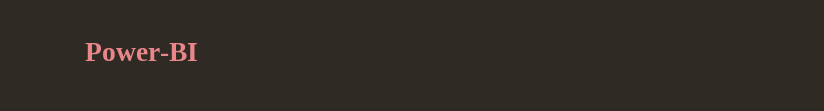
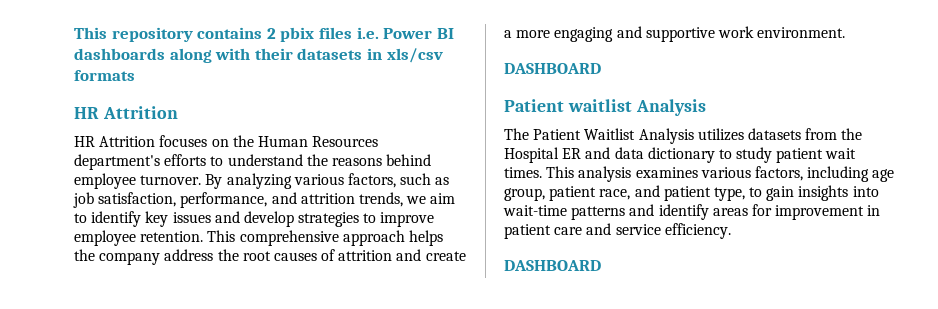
[85,43,198,61] Power-BI -> [74,27,454,42] [74,48,443,63] [74,70,135,81] [74,106,178,119] [74,135,379,147] [74,154,432,170] [74,173,450,189] [73,192,456,208] [74,211,435,227] [74,230,443,246] [74,249,466,265] [504,26,846,42] [504,63,601,74] [504,99,706,116] [504,128,863,144] [504,147,857,163] [504,166,895,182] [504,185,879,201] [503,204,881,220] [504,223,731,239] [504,260,601,271] This repository contains 2 pbix files i.e. Power BI dashboards along with their datasets in xls/csv formats // HR Attrition // HR Attrition focuses on the Human Resources department's efforts to understand the reasons behind employee turnover. By analyzing various factors, such as job satisfaction, performance, and attrition trends, we aim to identify key issues and develop strategies to improve employee retention. This comprehensive approach helps the company address the root causes of attrition and create a more engaging and supportive work environment. // DASHBOARD // Patient waitlist Analysis // The Patient Waitlist Analysis utilizes datasets from the Hospital ER and data dictionary to study patient wait times. This analysis examines various factors, including age group, patient race, and patient type, to gain insights into wait-time patterns and identify areas for improvement in patient care and service efficiency. // DASHBOARD

